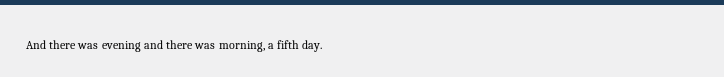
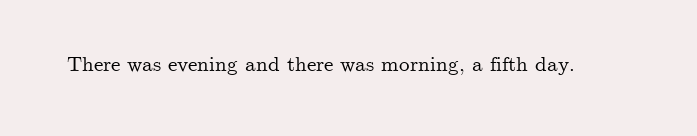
[26,40,77,49] And there -> [67,57,120,71] There

